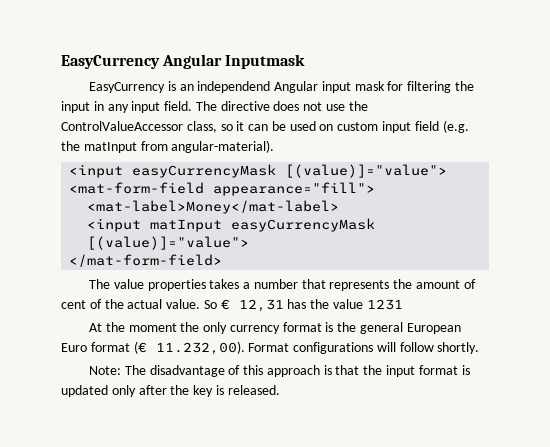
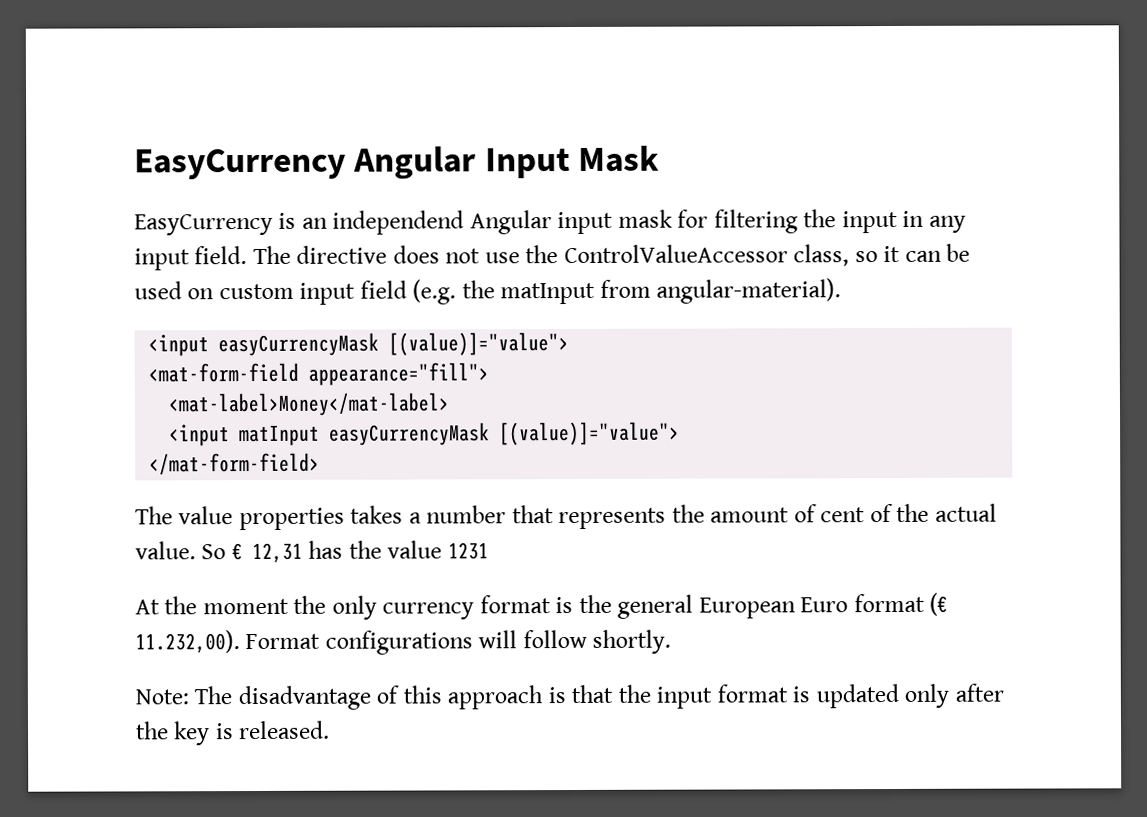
[225,54,306,69] Inputmask -> [484,145,660,179] Input Mask

